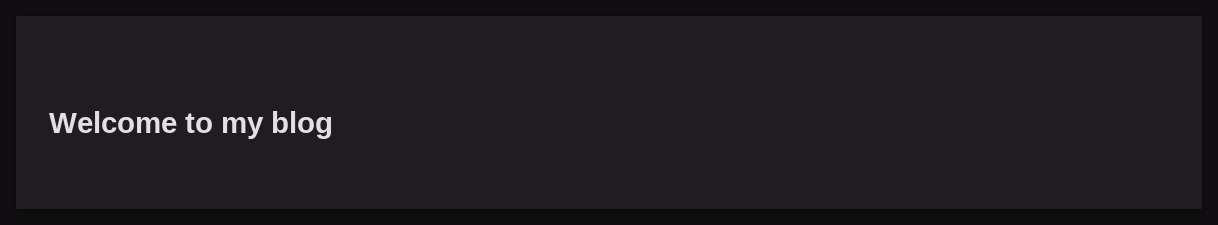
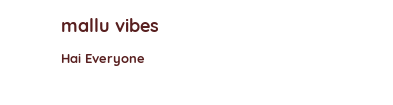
[49,111,333,139] Welcome to my blog -> [61,18,159,32] [61,53,145,66] mallu vibes // Hai Everyone

